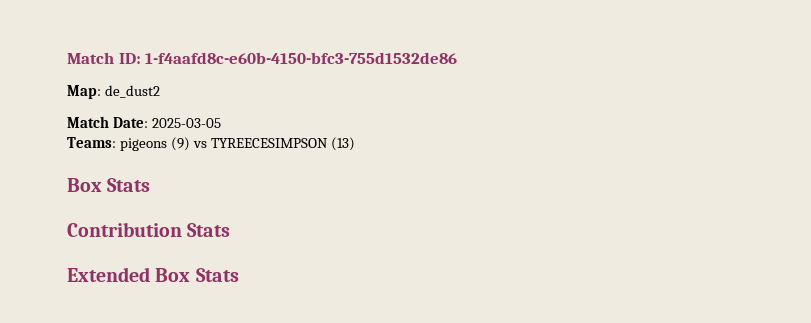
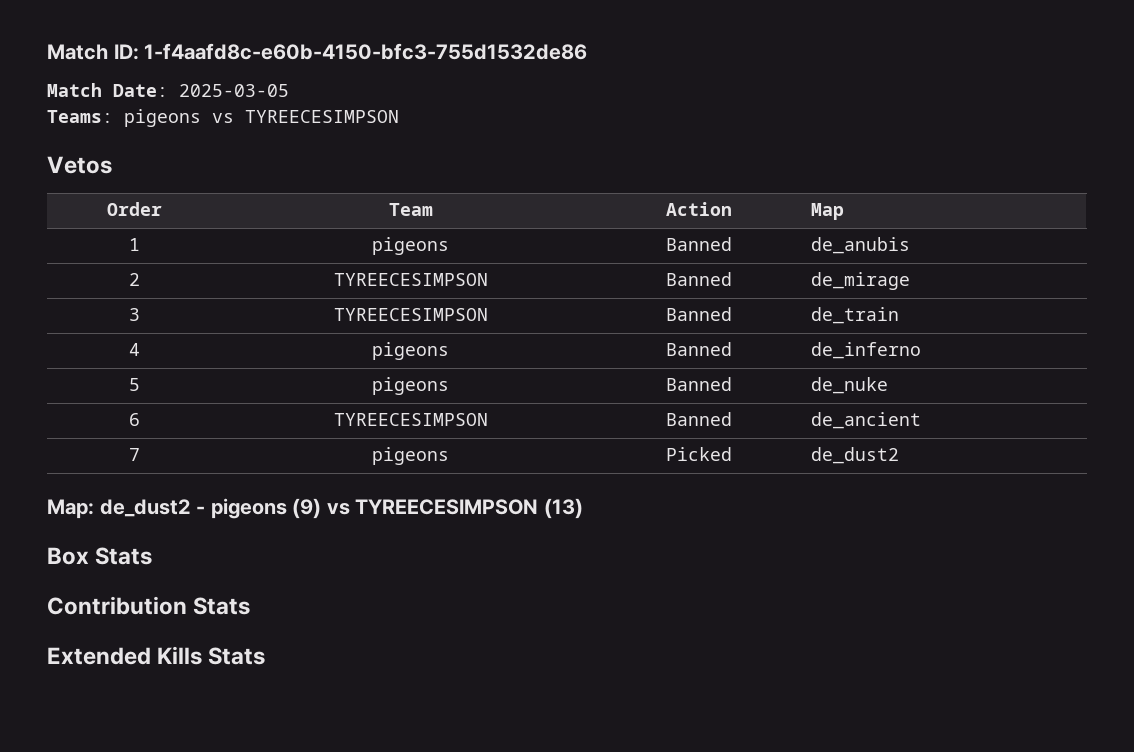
[67,85,160,99] // Map: de_dust2 -> (588, 51) none
(167, 144) none -> [212,110,399,123] [47,156,112,174] [106,202,162,216] [388,203,433,216] [666,202,732,216] [810,203,844,220] [128,238,140,251] [371,237,449,255] [666,237,732,251] [810,237,910,254] [128,273,140,286] [333,273,488,286] [666,272,732,286] [810,272,910,290] [128,308,140,321] [333,308,488,321] [666,307,732,321] [810,307,899,324] [128,343,140,356] [371,342,449,360] [666,342,732,356] [810,342,921,359] [128,378,140,391] [371,377,449,395] [666,377,732,391] [810,377,888,394] [128,413,140,426] [333,413,488,426] [666,412,732,426] [810,412,921,429] [128,448,140,461] [371,447,449,465] [666,447,732,461] [810,447,899,464] [47,498,287,519] vs TYREECESIMPSON // Vetos // Order | Team | Action | Map // 1 | pigeons | Banned | de_anubis // 2 | TYREECESIMPSON | Banned | de_mirage // 3 | TYREECESIMPSON | Banned | de_train // 4 | pigeons | Banned | de_inferno // 5 | pigeons | Banned | de_nuke // 6 | TYREECESIMPSON | Banned | de_ancient // 7 | pigeons | Picked | de_dust2 // Map: de_dust2 - pigeons
[155,268,191,282] Box -> [157,646,203,665] Kills

